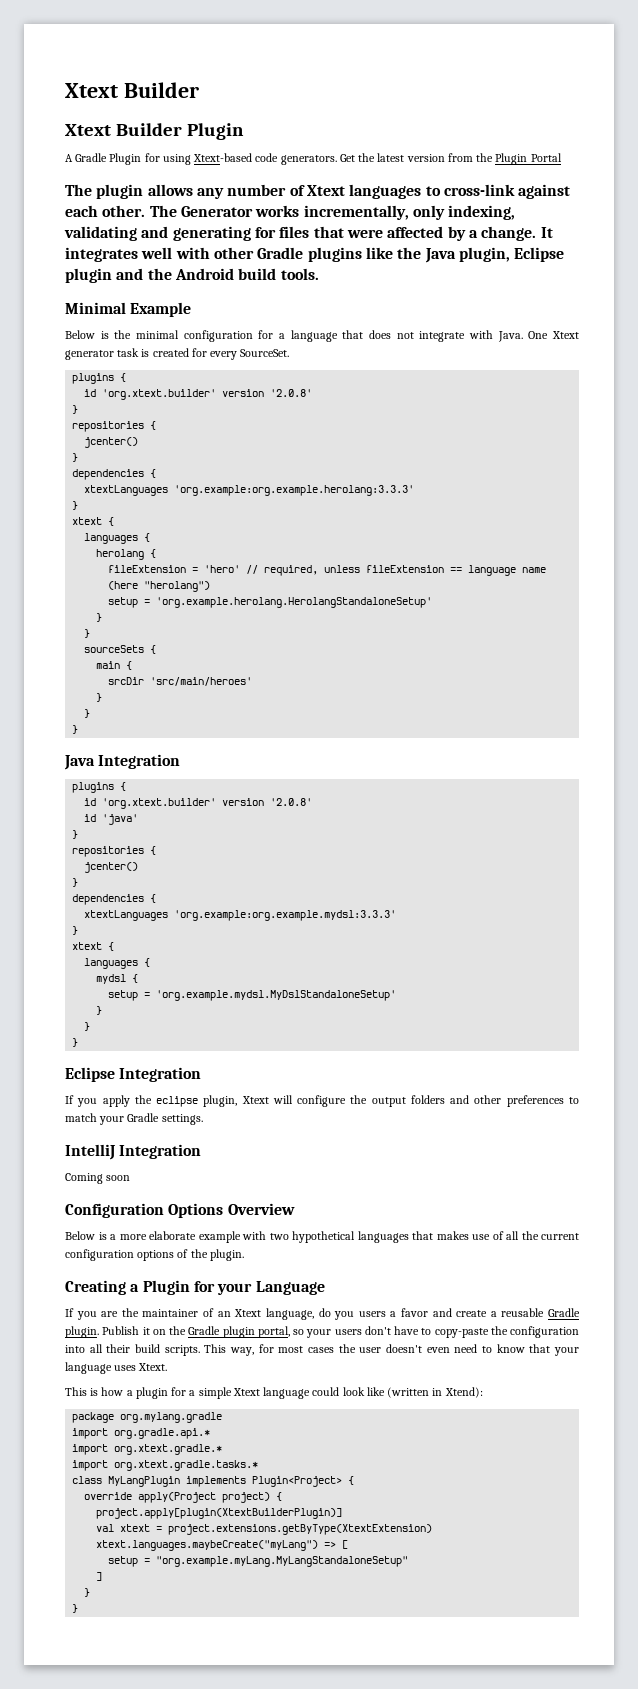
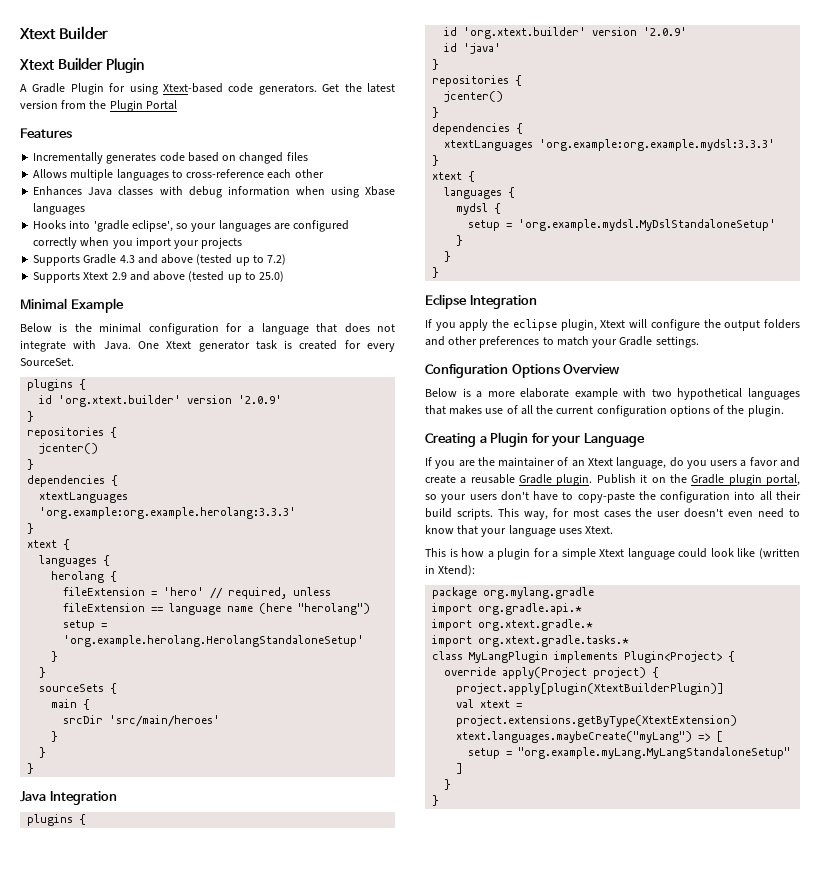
[65,184,571,199] [65,205,516,220] [64,226,553,241] [65,247,565,263] [65,268,319,283] The plugin allows any number of Xtext languages to cross-link against each other. The Generator works incrementally, only indexing, validating and generating for files that were affected by a change. It integrates well with other Gradle plugins like the Java plugin, Eclipse plugin and the Android build tools. -> [20,128,72,138] [33,152,308,164] [33,169,324,181] [33,186,395,198] [33,203,86,215] [33,220,350,232] [33,237,243,249] [33,254,287,266] [33,271,285,283] Features // Incrementally generates code based on changed files // Allows multiple languages to cross-reference each other // Enhances Java classes with debug information when using Xbase languages // Hooks into 'gradle eclipse', so your languages are configured correctly when you import your projects // Supports Gradle 4.3 and above (tested up to 7.2) // Supports Xtext 2.9 and above (tested up to 25.0)
[270,389,313,397] '2.0.8' -> [238,395,283,404] '2.0.9'
[270,798,313,806] '2.0.8' -> [643,27,688,36] '2.0.9'
[65,1144,202,1160] [65,1173,131,1184] // IntelliJ Integration // Coming soon -> (699, 342) none

